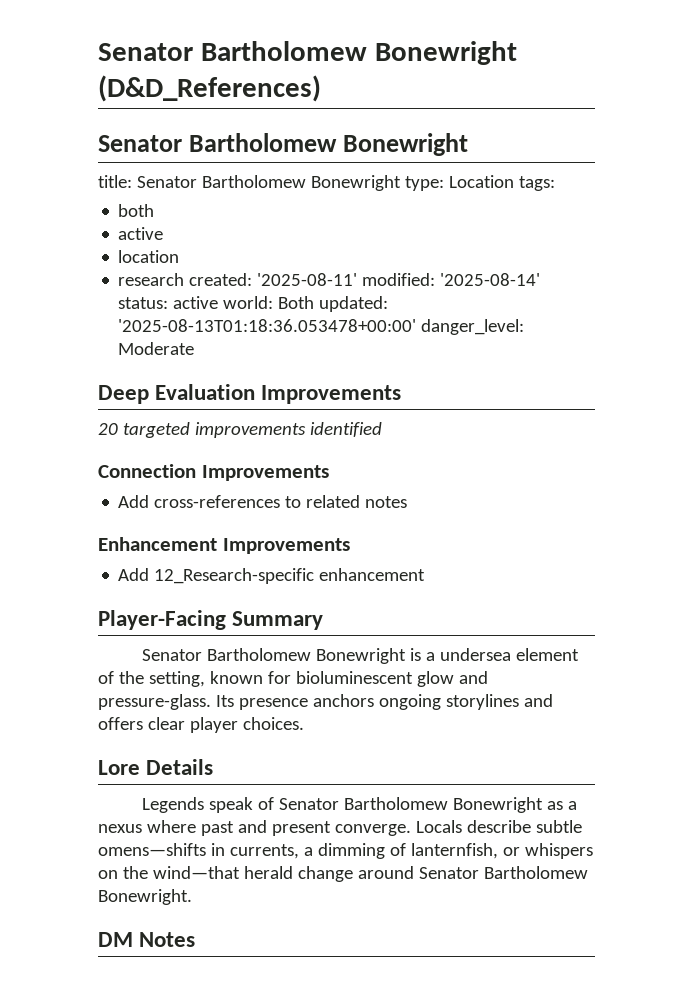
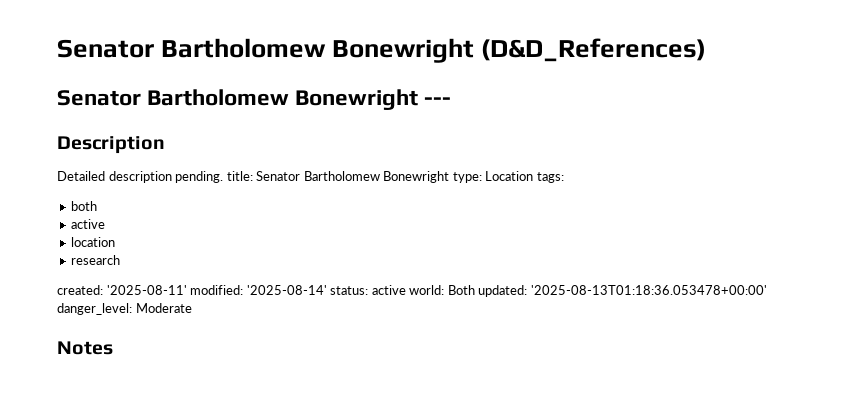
(469, 144) // -> [424,97,452,105] [57,136,165,154] [57,171,224,183] --- // Description // Detailed description pending.
(185, 279) none -> (121, 260) //
[98,384,402,404] [98,422,382,438] [98,464,329,481] [118,495,408,508] [98,537,350,554] [118,568,426,584] [98,610,324,630] [142,648,580,664] [98,671,488,687] [98,694,553,710] [98,717,304,733] [98,759,214,775] [142,797,578,813] [98,820,582,836] [98,843,593,859] [98,866,588,882] [98,889,192,905] [98,932,133,947] Deep Evaluation Improvements // 20 targeted improvements identified // Connection Improvements // Add cross-references to related notes // Enhancement Improvements // Add 12_Research-specific enhancement // Player-Facing Summary // Senator Bartholomew Bonewright is a undersea element of the setting, known for bioluminescent glow and pressure-glass. Its presence anchors ongoing storylines and offers clear player choices. // Lore Details // Legends speak of Senator Bartholomew Bonewright as a nexus where past and present converge. Locals describe subtle omens—shifts in currents, a dimming of lanternfish, or whispers on the wind—that herald change around Senator Bartholomew Bonewright. // DM -> (192, 308) none

